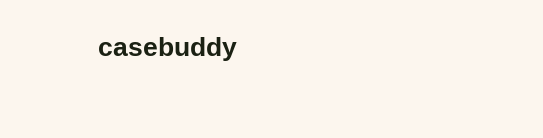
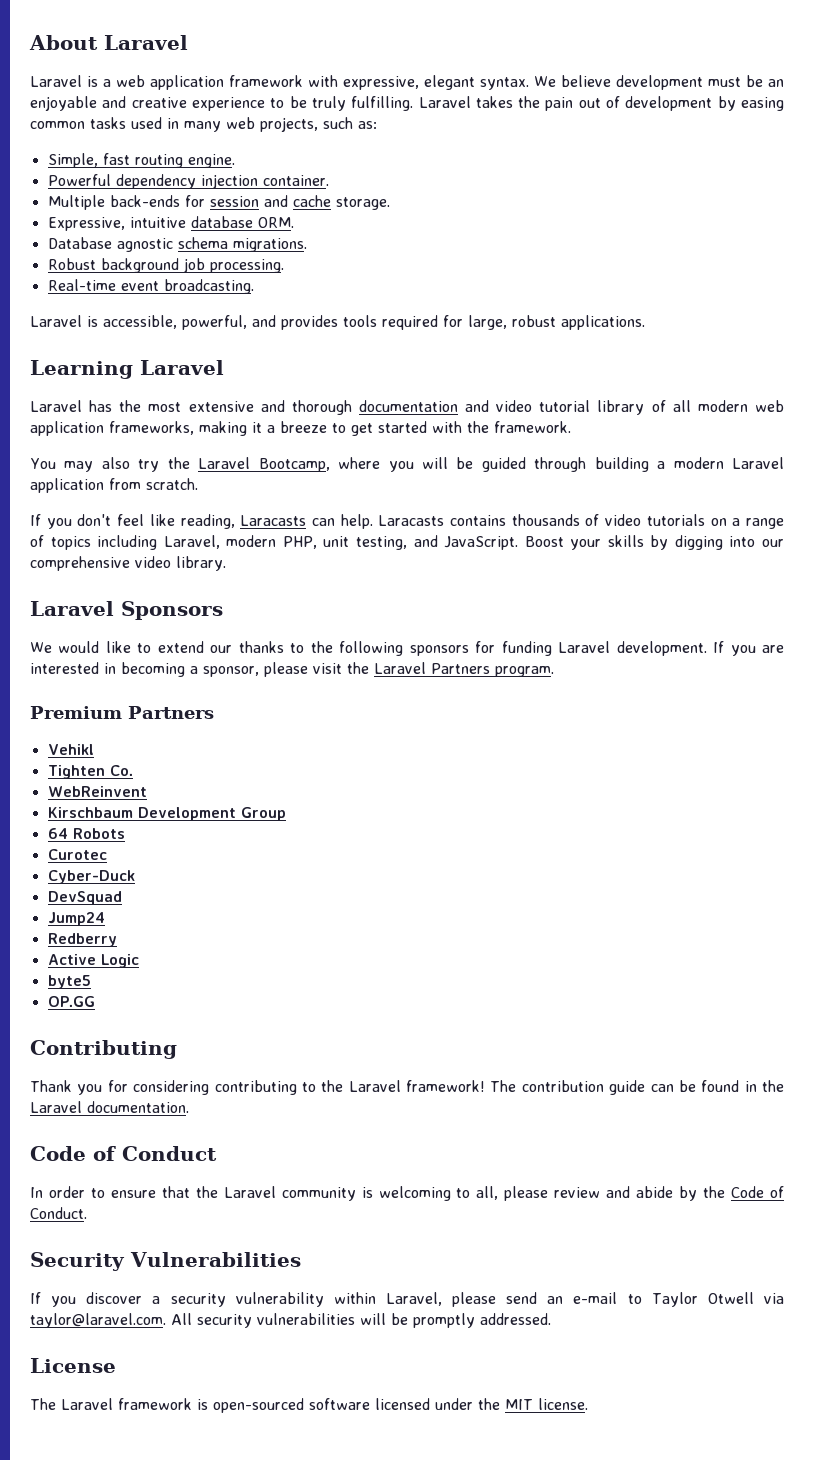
[98,37,237,61] casebuddy -> [29,35,188,50] [30,75,784,90] [30,96,784,111] [30,117,377,132] [47,153,235,168] [47,174,329,189] [47,195,390,210] [47,216,294,231] [47,237,307,252] [47,258,284,273] [47,279,254,294] [30,315,645,330] [30,360,224,379] [30,400,784,415] [30,421,571,436] [30,457,784,472] [30,478,198,493] [30,514,785,529] [30,535,784,550] [30,556,226,571] [30,601,223,620] [30,641,785,656] [30,662,554,677] [30,706,214,719] [47,744,94,755] [47,765,133,779] [47,786,147,797] [47,807,286,821] [47,828,125,839] [47,849,107,860] [47,870,135,884] [47,891,122,905] [47,912,105,926] [47,933,117,947] [47,954,139,968] [47,975,91,989] [47,996,95,1007] [30,1040,177,1059] [30,1080,784,1095] [30,1101,189,1113] [30,1146,217,1161] [30,1186,784,1201] [30,1207,87,1219] [30,1252,301,1271] [30,1292,784,1307] [30,1313,551,1328] [30,1358,116,1373] [30,1398,588,1413] About Laravel // Laravel is a web application framework with expressive, elegant syntax. We believe development must be an enjoyable and creative experience to be truly fulfilling. Laravel takes the pain out of development by easing common tasks used in many web projects, such as: // Simple, fast routing engine. // Powerful dependency injection container. // Multiple back-ends for session and cache storage. // Expressive, intuitive database ORM. // Database agnostic schema migrations. // Robust background job processing. // Real-time event broadcasting. // Laravel is accessible, powerful, and provides tools required for large, robust applications. // Learning Laravel // Laravel has the most extensive and thorough documentation and video tutorial library of all modern web application frameworks, making it a breeze to get started with the framework. // You may also try the Laravel Bootcamp, where you will be guided through building a modern Laravel application from scratch. // If you don't feel like reading, Laracasts can help. Laracasts contains thousands of video tutorials on a range of topics including Laravel, modern PHP, unit testing, and JavaScript. Boost your skills by digging into our comprehensive video library. // Laravel Sponsors // We would like to extend our thanks to the following sponsors for funding Laravel development. If you are interested in becoming a sponsor, please visit the Laravel Partners program. // Premium Partners // Vehikl // Tighten Co. // WebReinvent // Kirschbaum Development Group // 64 Robots // Curotec // Cyber-Duck // DevSquad // Jump24 // Redberry // Active Logic // byte5 // OP.GG // Contributing // Thank you for considering contributing to the Laravel framework! The contribution guide can be found in the Laravel documentation. // Code of Conduct // In order to ensure that the Laravel community is welcoming to all, please review and abide by the Code of Conduct. // Security Vulnerabilities // If you discover a security vulnerability within Laravel, please send an e-mail to Taylor Otwell via taylor@laravel.com. All security vulnerabilities will be promptly addressed. // License // The Laravel framework is open-sourced software licensed under the MIT license.

